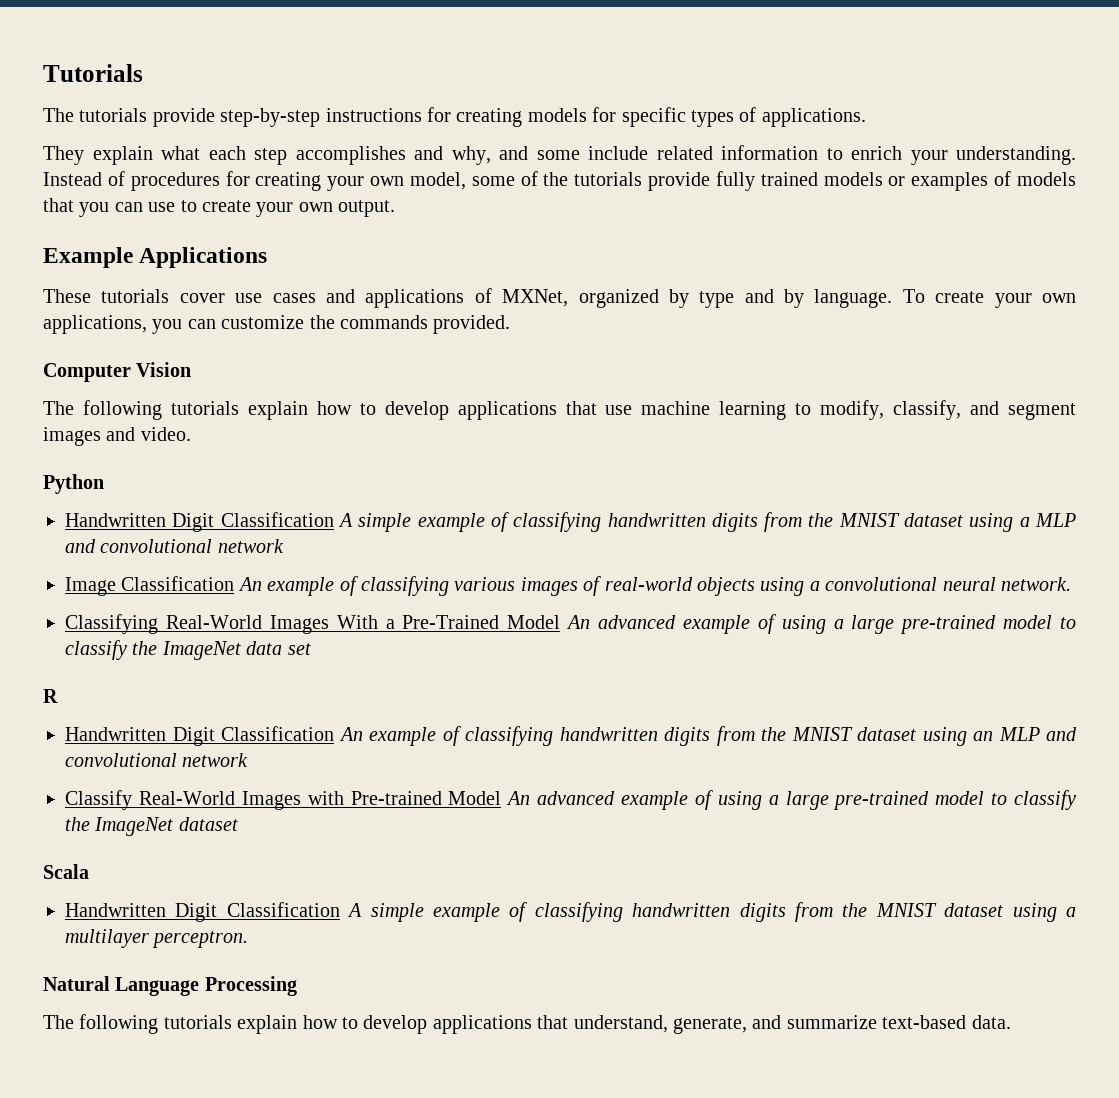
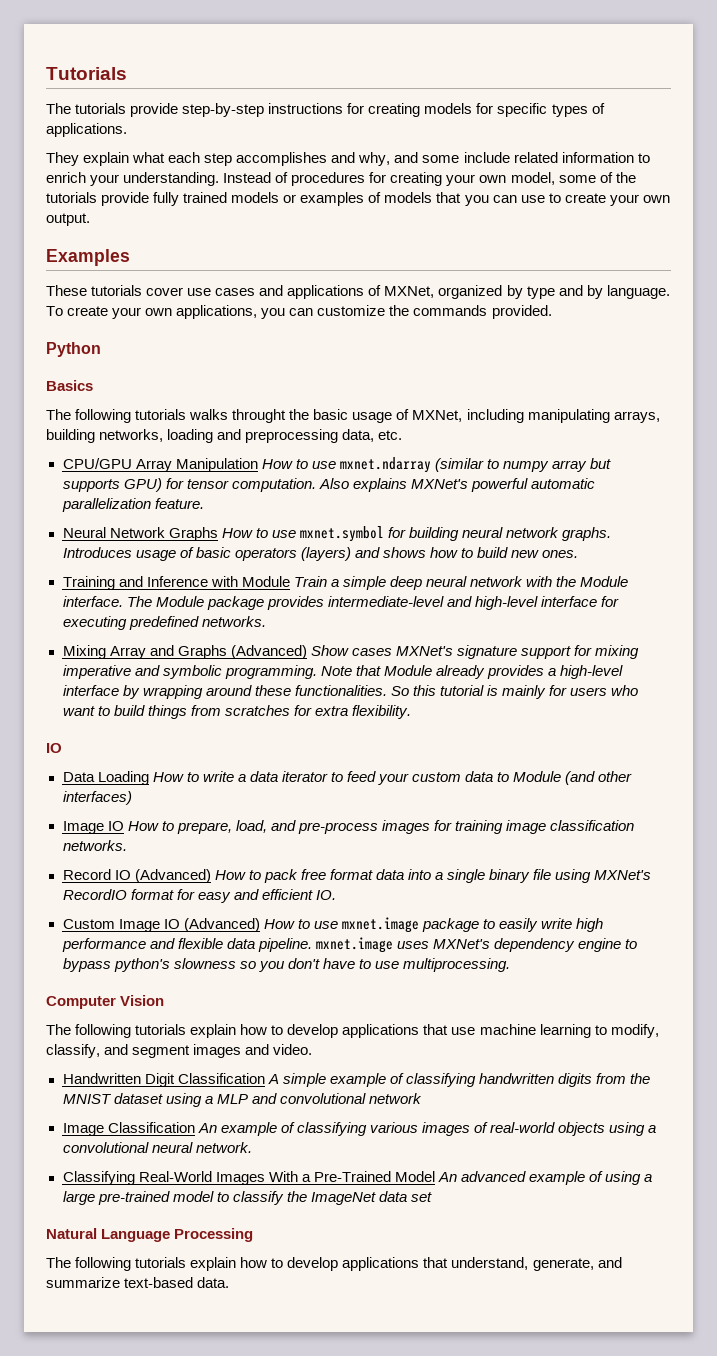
[43,247,268,268] Example Applications -> [46,249,130,266] Examples
(511, 324) none -> [46,342,101,357] [46,380,93,391] [46,409,660,423] [46,429,403,443] [62,457,612,473] [62,478,595,492] [61,498,204,512] [62,526,612,542] [62,547,579,561] [62,576,629,590] [62,596,619,610] [62,616,266,630] [62,645,640,659] [62,665,623,679] [62,685,639,699] [62,705,411,719] [46,743,62,753] [62,771,633,785] [62,791,132,805] [62,820,635,834] [62,840,127,851] [62,869,652,883] [62,889,336,903] [62,917,604,933] [61,937,637,953] [62,958,510,972] // Python // Basics // The following tutorials walks throught the basic usage of MXNet, including manipulating arrays, building networks, loading and preprocessing data, etc. // CPU/GPU Array Manipulation How to use mxnet.ndarray (similar to numpy array but supports GPU) for tensor computation. Also explains MXNet's powerful automatic parallelization feature. // Neural Network Graphs How to use mxnet.symbol for building neural network graphs. Introduces usage of basic operators (layers) and shows how to build new ones. // Training and Inference with Module Train a simple deep neural network with the Module interface. The Module package provides intermediate-level and high-level interface for executing predefined networks. // Mixing Array and Graphs (Advanced) Show cases MXNet's signature support for mixing imperative and symbolic programming. Note that Module already provides a high-level interface by wrapping around these functionalities. So this tutorial is mainly for users who want to build things from scratches for extra flexibility. // IO // Data Loading How to write a data iterator to feed your custom data to Module (and other interfaces) // Image IO How to prepare, load, and pre-process images for training image classification networks. // Record IO (Advanced) How to pack free format data into a single binary file using MXNet's RecordIO format for easy and efficient IO. // Custom Image IO (Advanced) How to use mxnet.image package to easily write high performance and flexible data pipeline. mxnet.image uses MXNet's dependency engine to bypass python's slowness so you don't have to use multiprocessing.
[43,474,104,494] // Python -> (313, 1049) none
[43,689,58,703] [65,726,1077,746] [65,753,249,767] [65,790,1076,810] [65,817,238,836] [43,864,89,879] [65,902,1076,922] [65,929,249,948] // R // Handwritten Digit Classification An example of classifying handwritten digits from the MNIST dataset using an MLP and convolutional network // Classify Real-World Images with Pre-trained Model An advanced example of using a large pre-trained model to classify the ImageNet dataset // Scala // Handwritten Digit Classification A simple example of classifying handwritten digits from the MNIST dataset using a multilayer perceptron. -> (432, 1197) none

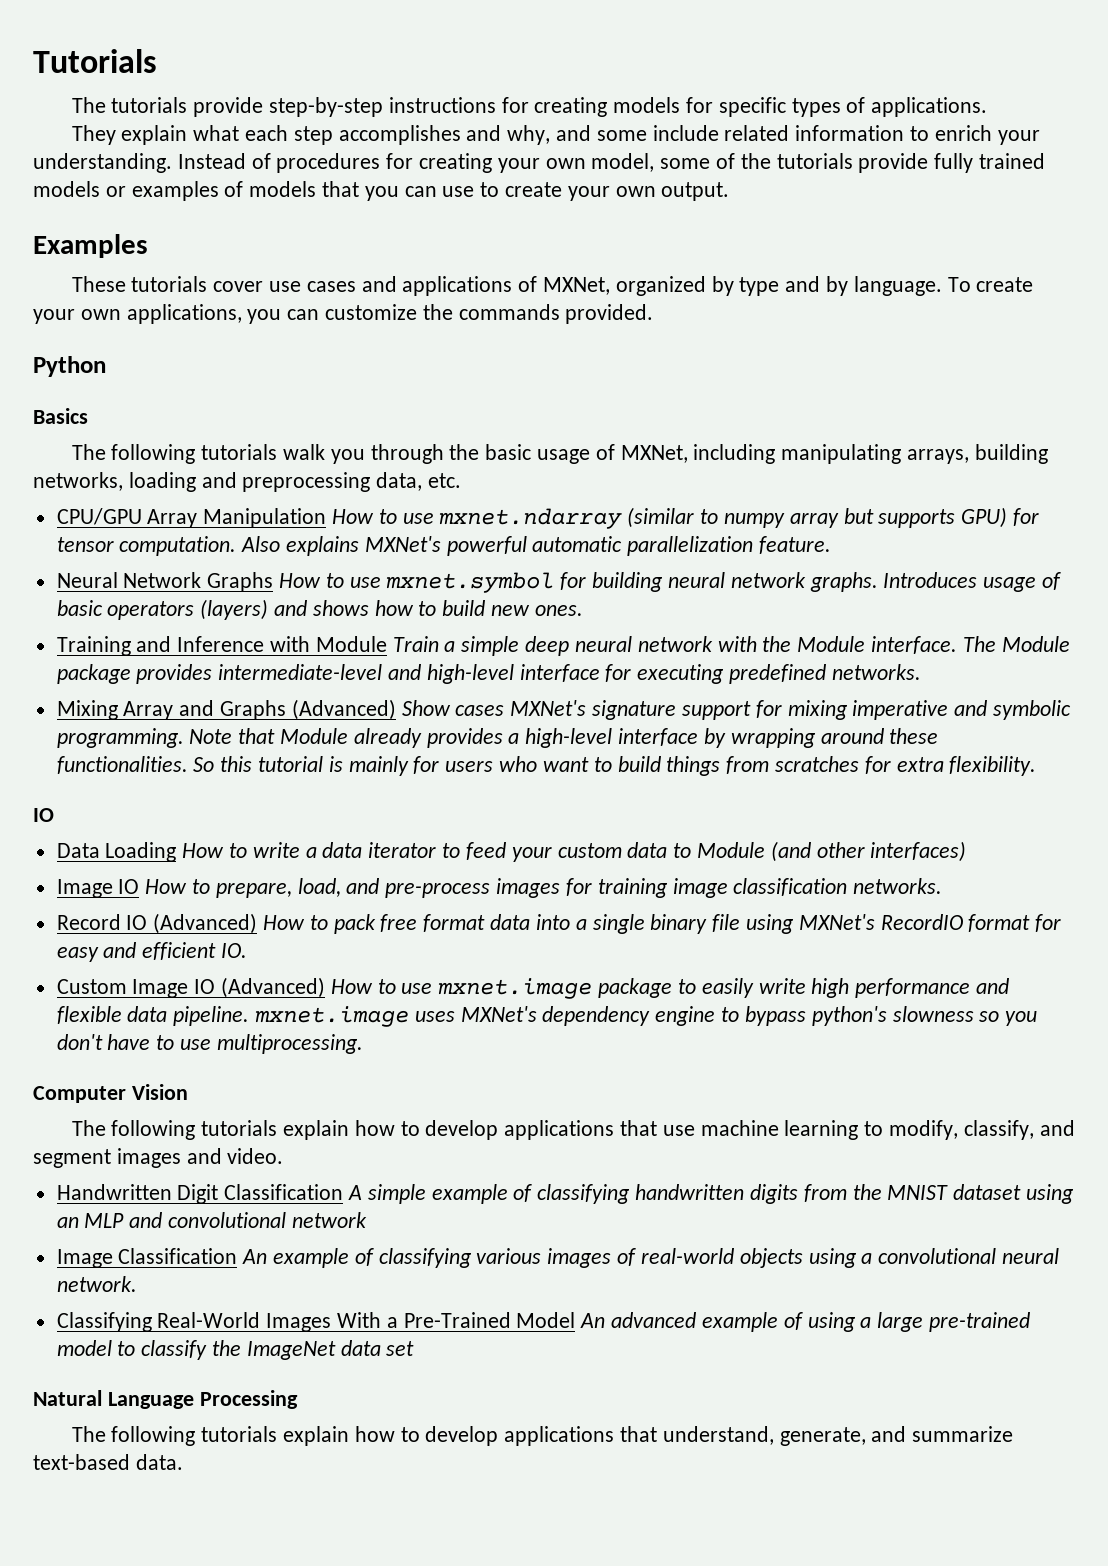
[189,409,287,423] walks throught -> [282,444,444,464] walk you through
[204,1096,213,1104] a -> [56,1217,79,1228] an

